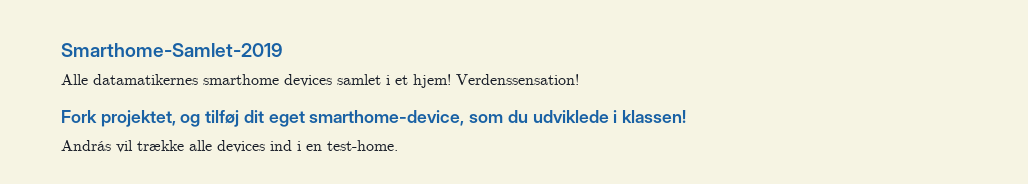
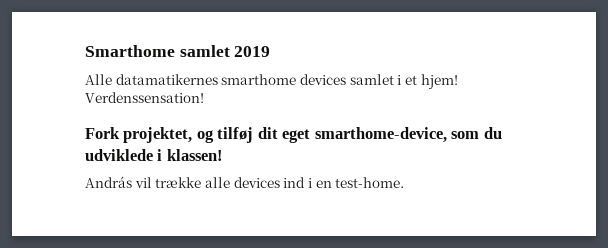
[61,43,283,57] Smarthome-Samlet-2019 -> [85,45,271,57] Smarthome samlet 2019

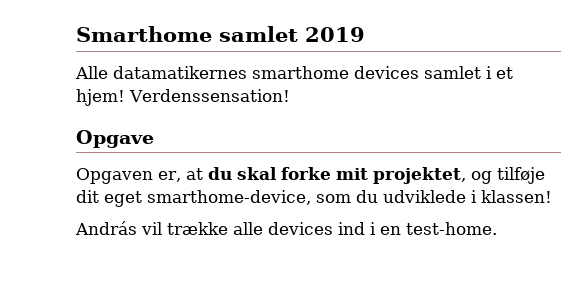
[85,127,120,139] Fork -> [76,130,154,148] [76,167,368,184] Opgave // Opgaven er, at du skal forke mit
[217,127,254,143] tilføj -> [496,167,545,184] tilføje

